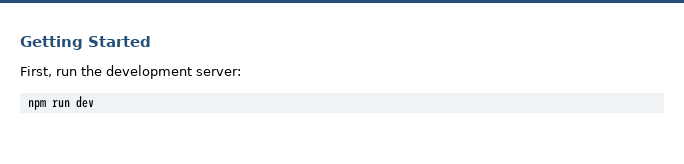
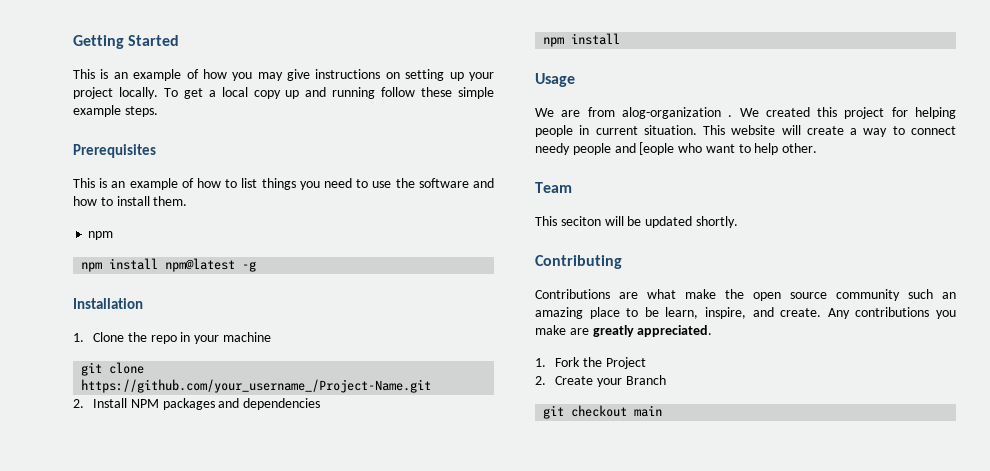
[20,65,241,79] [27,96,94,110] First, run the development server: // npm run dev -> [73,69,494,81] [73,87,494,99] [73,105,158,117] [73,144,156,158] [73,178,494,190] [73,196,188,206] [88,231,114,240] [81,258,257,272] [73,298,143,309] [73,332,272,344] [81,362,145,376] [81,379,432,393] [73,398,321,410] [543,33,621,47] [535,73,575,87] [535,107,956,119] [535,125,956,137] [535,142,818,155] [535,182,572,193] [535,216,738,228] [535,255,622,269] [535,289,956,301] [535,307,956,319] [535,325,713,337] [535,357,646,369] [535,375,666,387] [543,405,663,419] This is an example of how you may give instructions on setting up your project locally. To get a local copy up and running follow these simple example steps. // Prerequisites // This is an example of how to list things you need to use the software and how to install them. // npm // npm install npm@latest -g // Installation // 1. Clone the repo in your machine // git clone https://github.com/your_username_/Project-Name.git // 2. Install NPM packages and dependencies // npm install // Usage // We are from alog-organization . We created this project for helping people in current situation. This website will create a way to connect needy people and [eople who want to help other. // Team // This seciton will be updated shortly. // Contributing // Contributions are what make the open source community such an amazing place to be learn, inspire, and create. Any contributions you make are greatly appreciated. // 1. Fork the Project // 2. Create your Branch // git checkout main

